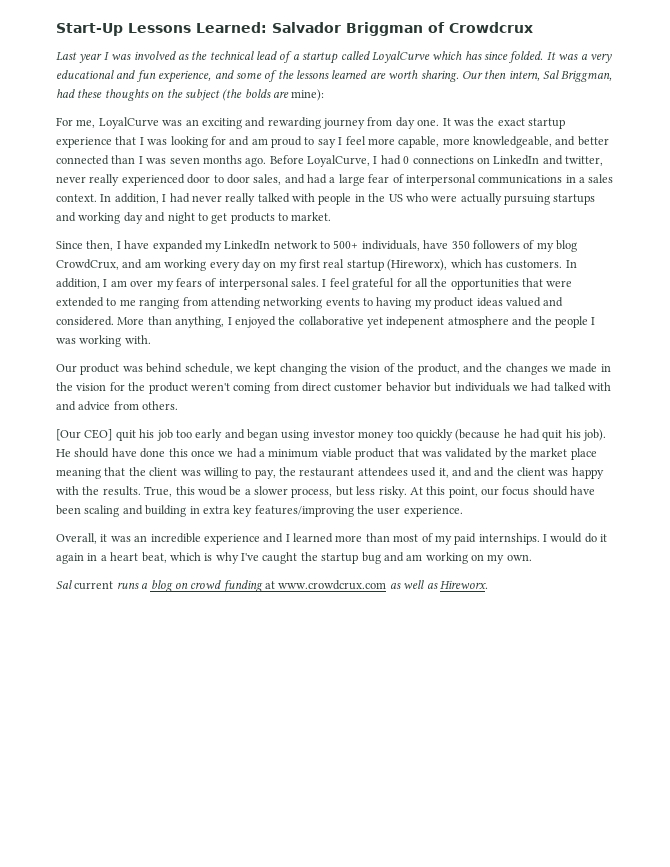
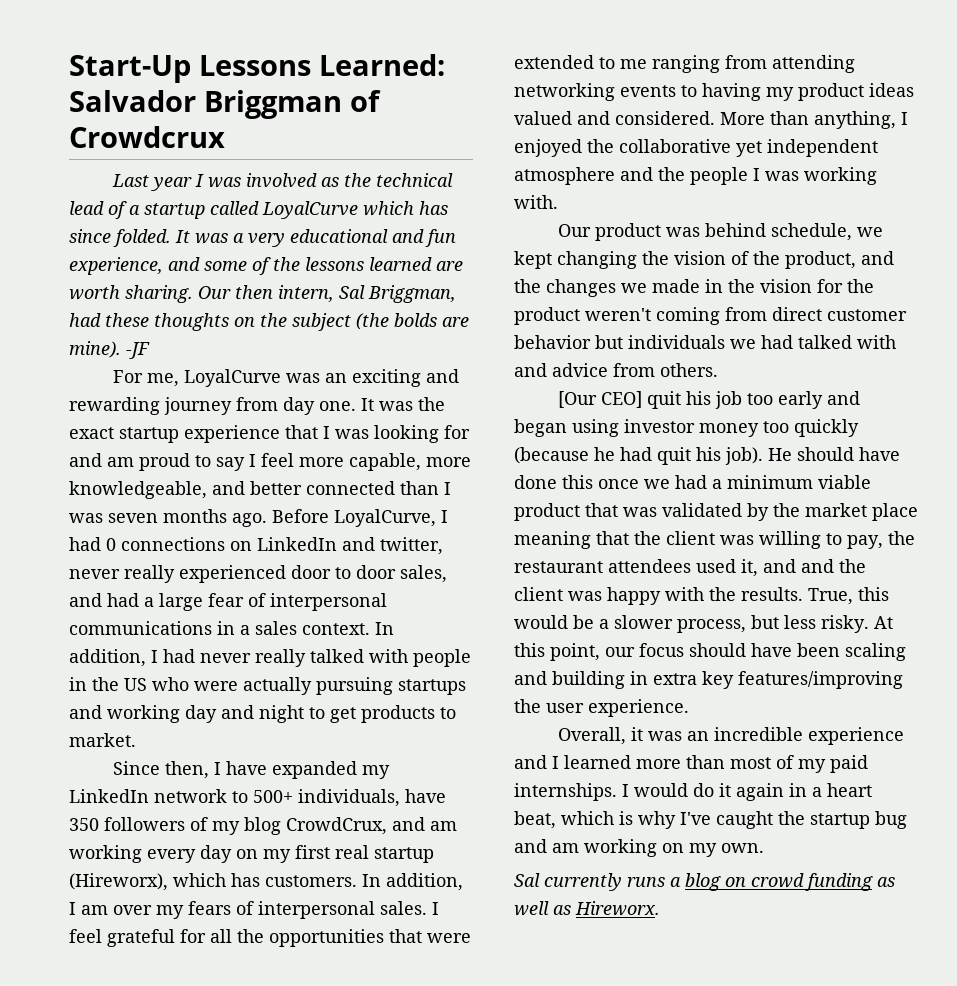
[291,89,325,101] mine): -> [69,341,150,359] mine). -JF
[386,316,445,328] indepenent -> [767,139,878,157] independent
[197,486,227,496] woud -> [514,615,568,629] would
[74,581,114,590] current -> [544,873,622,891] currently
[265,580,387,590] at www.crowdcrux.com -> (873, 882) none

